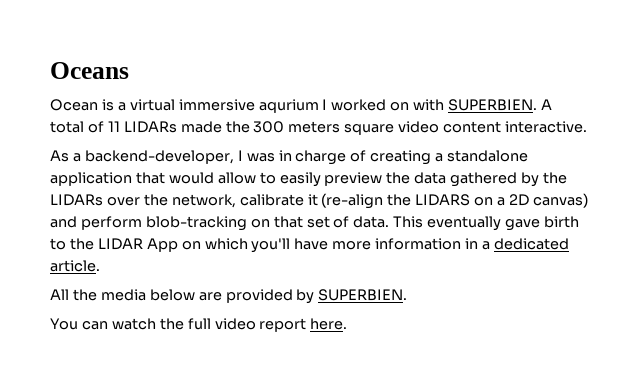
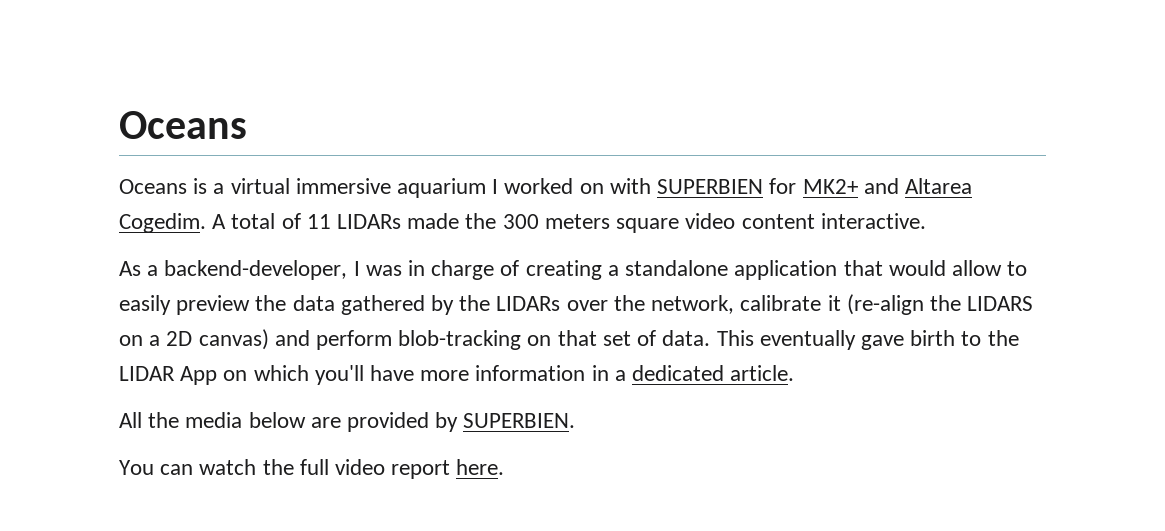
[50,99,98,111] Ocean -> [119,179,187,194] Oceans
[258,99,319,113] aqurium -> [397,178,487,198] aquarium
[448,99,538,111] SUPERBIEN. -> [657,178,972,194] [119,213,206,233] SUPERBIEN for MK2+ and Altarea Cogedim.

